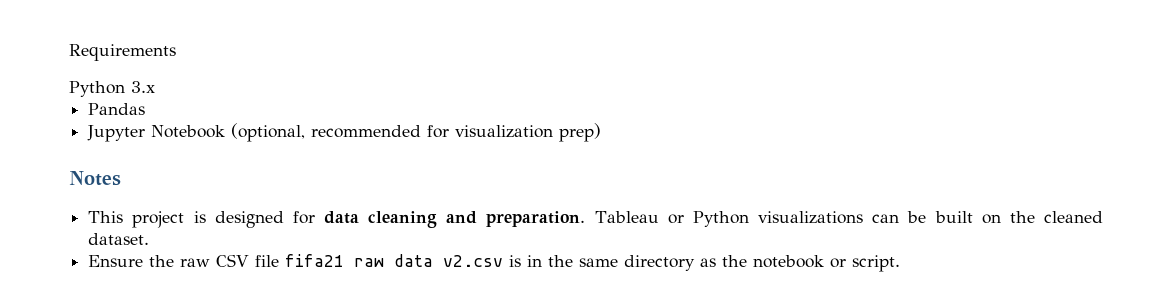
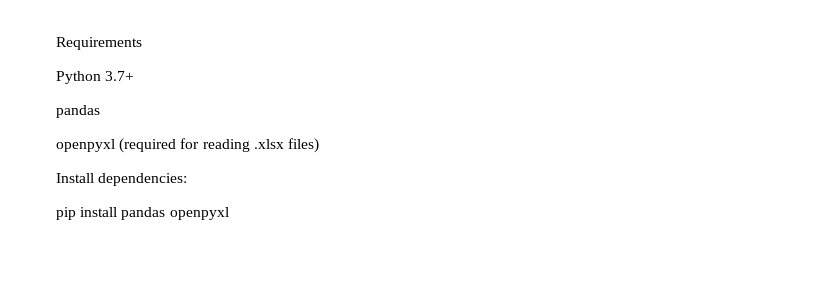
[131,81,155,93] [88,103,146,115] [87,123,602,142] [69,171,121,186] [88,211,1104,228] [88,233,150,245] [88,254,901,272] 3.x // Pandas // Jupyter Notebook (optional, recommended for visualization prep) // Notes // This project is designed for data cleaning and preparation. Tableau or Python visualizations can be built on the cleaned dataset. // Ensure the raw CSV file fifa21 raw data v2.csv is in the same directory as the notebook or script. -> [105,71,135,81] [56,105,100,118] [56,138,319,153] [56,173,188,186] [56,207,229,220] 3.7+ // pandas // openpyxl (required for reading .xlsx files) // Install dependencies: // pip install pandas openpyxl

